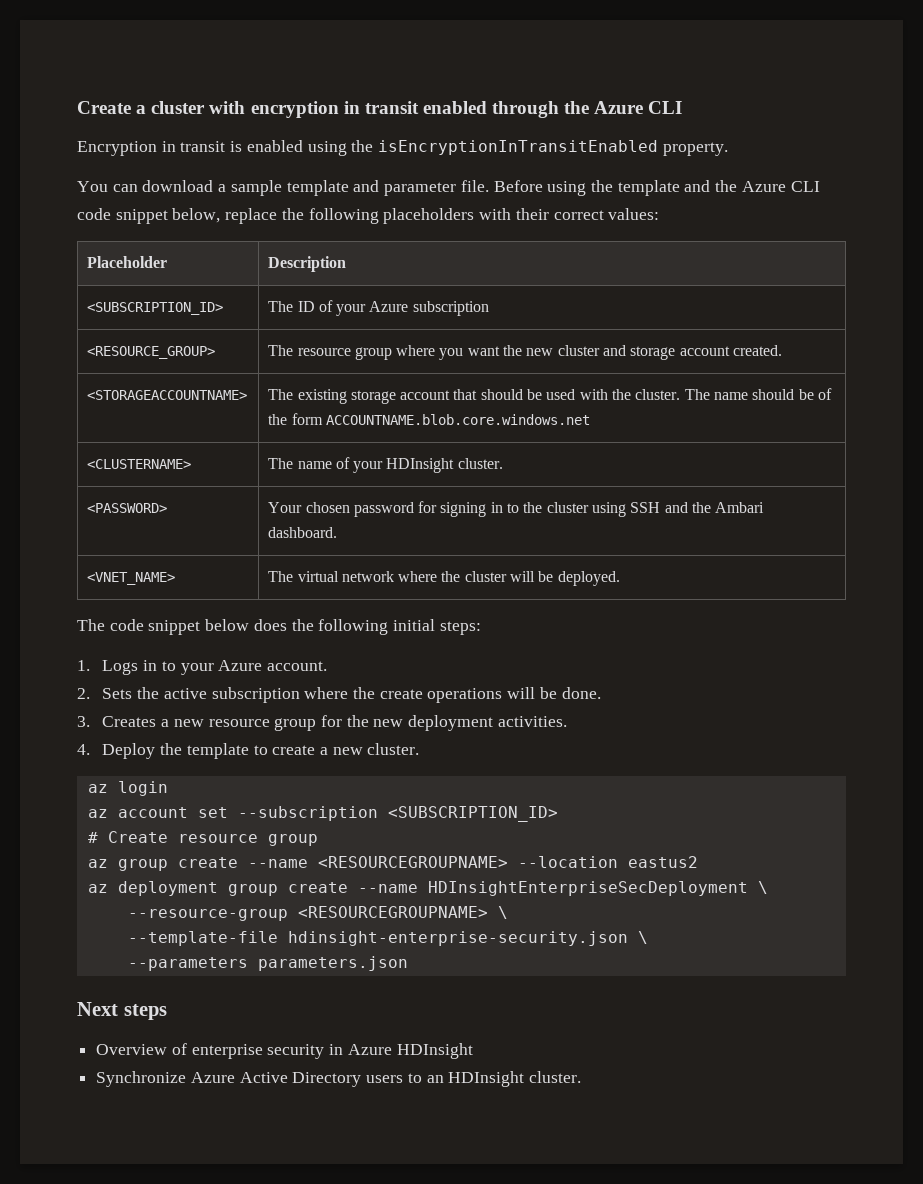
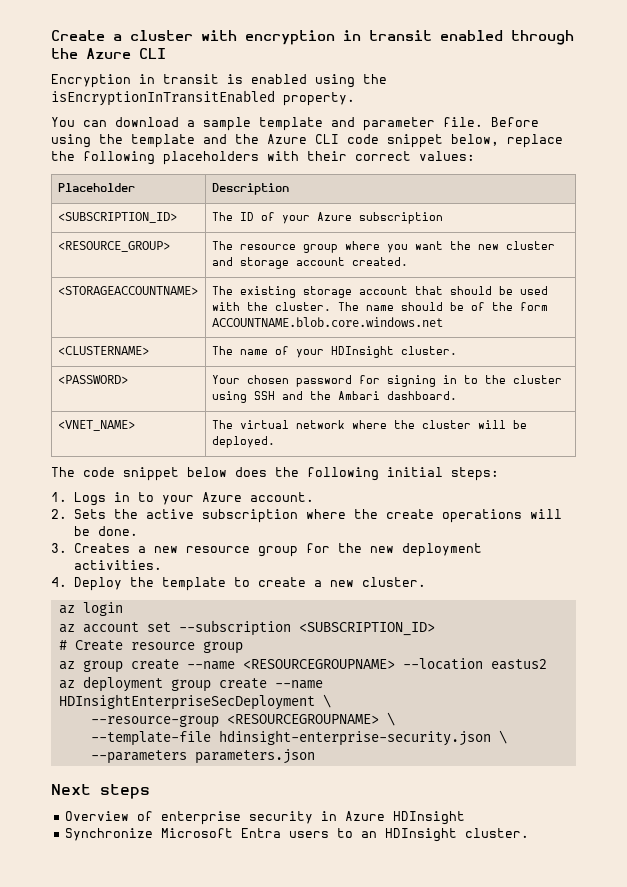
[190,1072,362,1087] Azure Active Directory -> [160,828,281,838] Microsoft Entra

